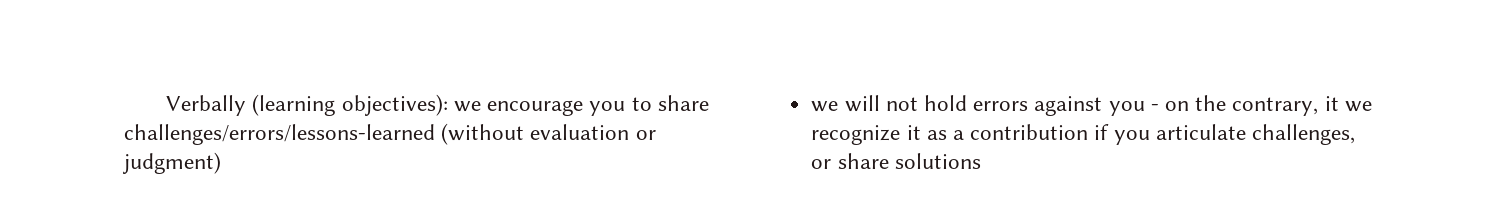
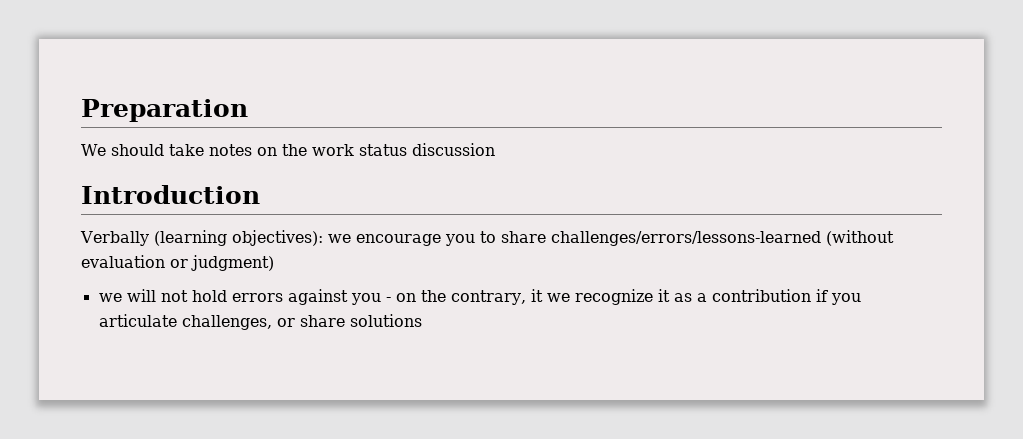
(166, 105) none -> [81,99,248,122] [81,143,495,156] [81,185,260,204] Preparation // We should take notes on the work status discussion // Introduction //

